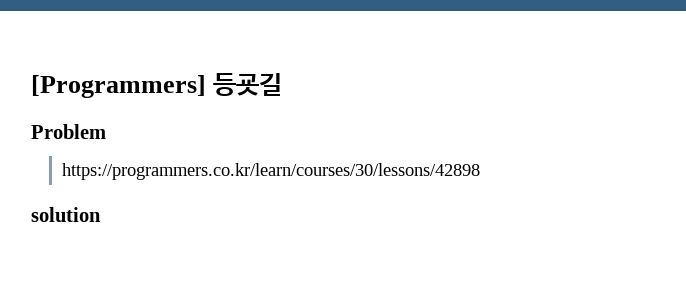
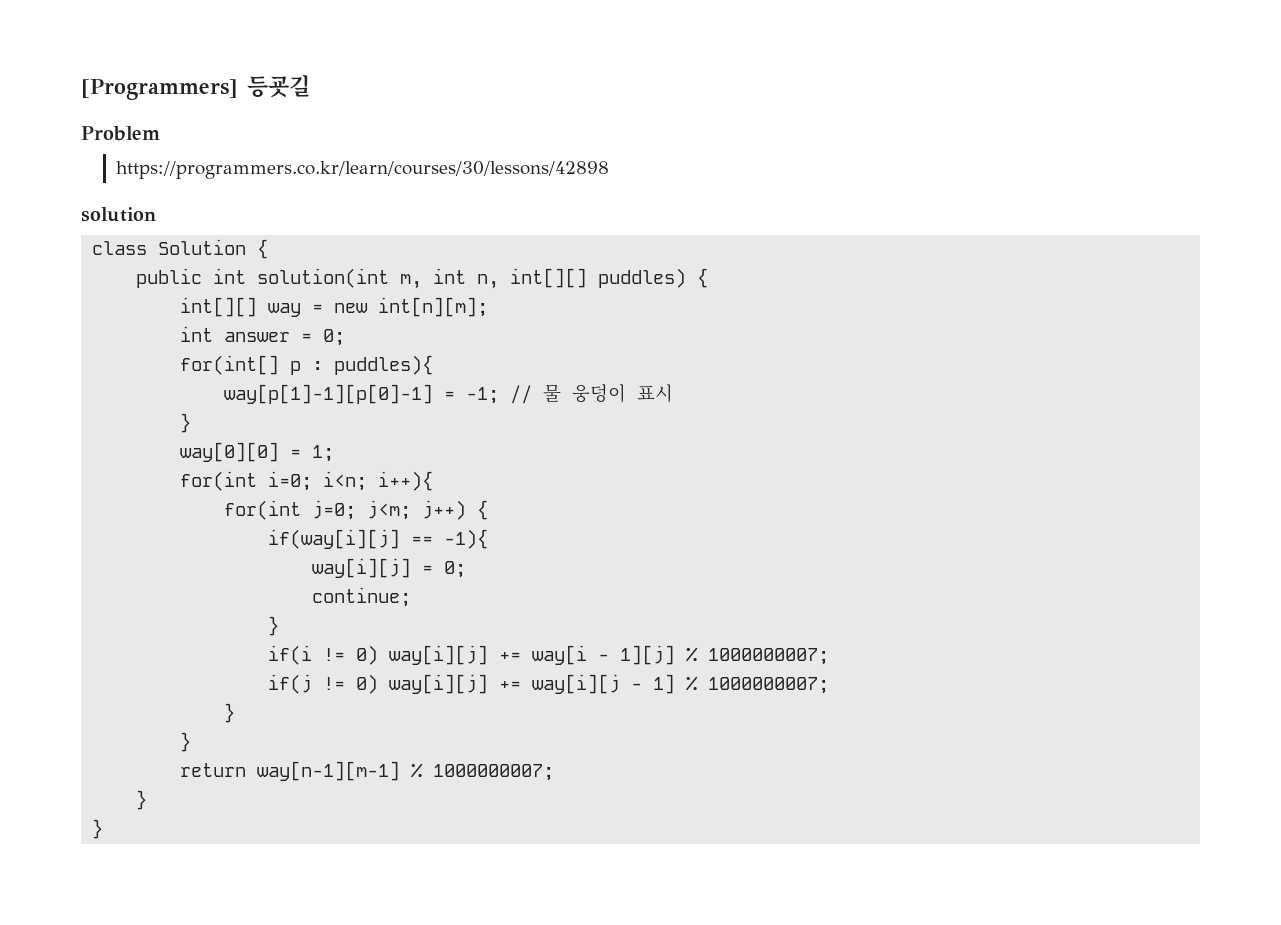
(101, 214) none -> [92,239,269,259] [136,268,709,289] [180,297,489,317] [180,326,346,346] [180,355,434,375] [224,384,674,404] [180,413,192,433] [180,442,335,462] [180,471,434,491] [224,500,489,520] [268,529,489,549] [312,558,467,578] [312,587,412,607] [268,616,280,636] [268,645,830,665] [268,674,830,694] [224,703,236,723] [180,732,192,752] [180,761,555,781] [136,790,148,810] [92,819,104,839] // class Solution { // public int solution(int m, int n, int[][] puddles) { // int[][] way = new int[n][m]; // int answer = 0; // for(int[] p : puddles){ // way[p[1]-1][p[0]-1] = -1; // 물 웅덩이 표시 // } // way[0][0] = 1; // for(int i=0; i<n; i++){ // for(int j=0; j<m; j++) { // if(way[i][j] == -1){ // way[i][j] = 0; // continue; // } // if(i != 0) way[i][j] += way[i - 1][j] % 1000000007; // if(j != 0) way[i][j] += way[i][j - 1] % 1000000007; // } // } // return way[n-1][m-1] % 1000000007; // } // }

